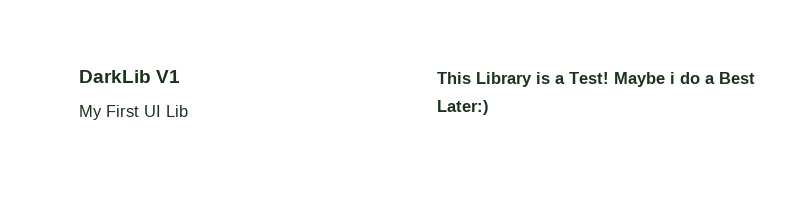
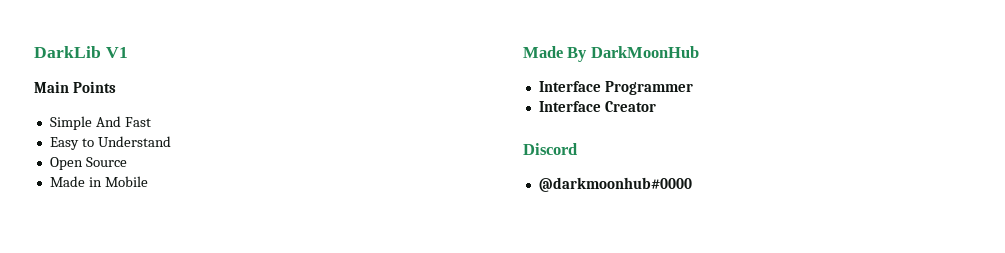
[79,105,188,120] [437,72,755,87] [437,100,489,115] My First UI Lib // This Library is a Test! Maybe i do a Best Later:) -> [34,81,116,93] [49,116,151,130] [49,136,171,150] [49,157,127,170] [49,176,148,187] [523,46,699,62] [538,81,693,95] [538,101,656,112] [523,143,577,155] [538,177,692,192] Main Points // Simple And Fast // Easy to Understand // Open Source // Made in Mobile // Made By DarkMoonHub // Interface Programmer // Interface Creator // Discord // @darkmoonhub#0000

